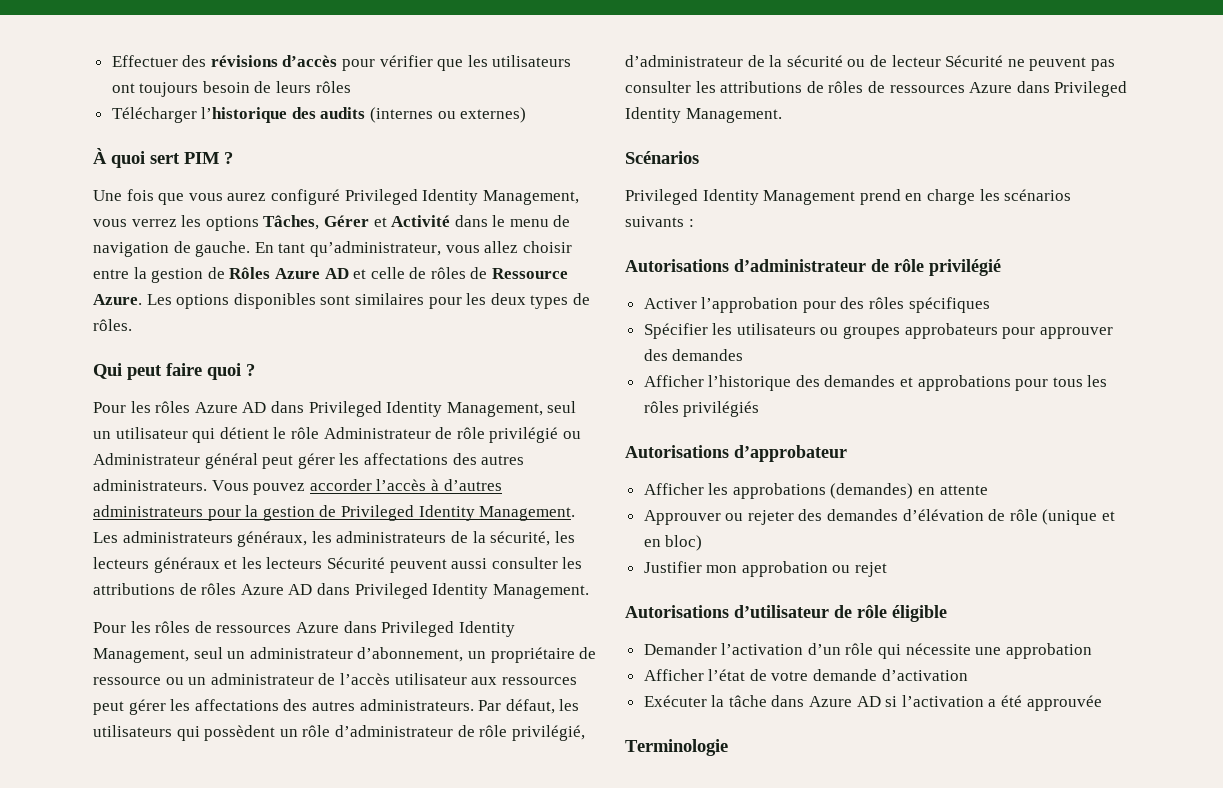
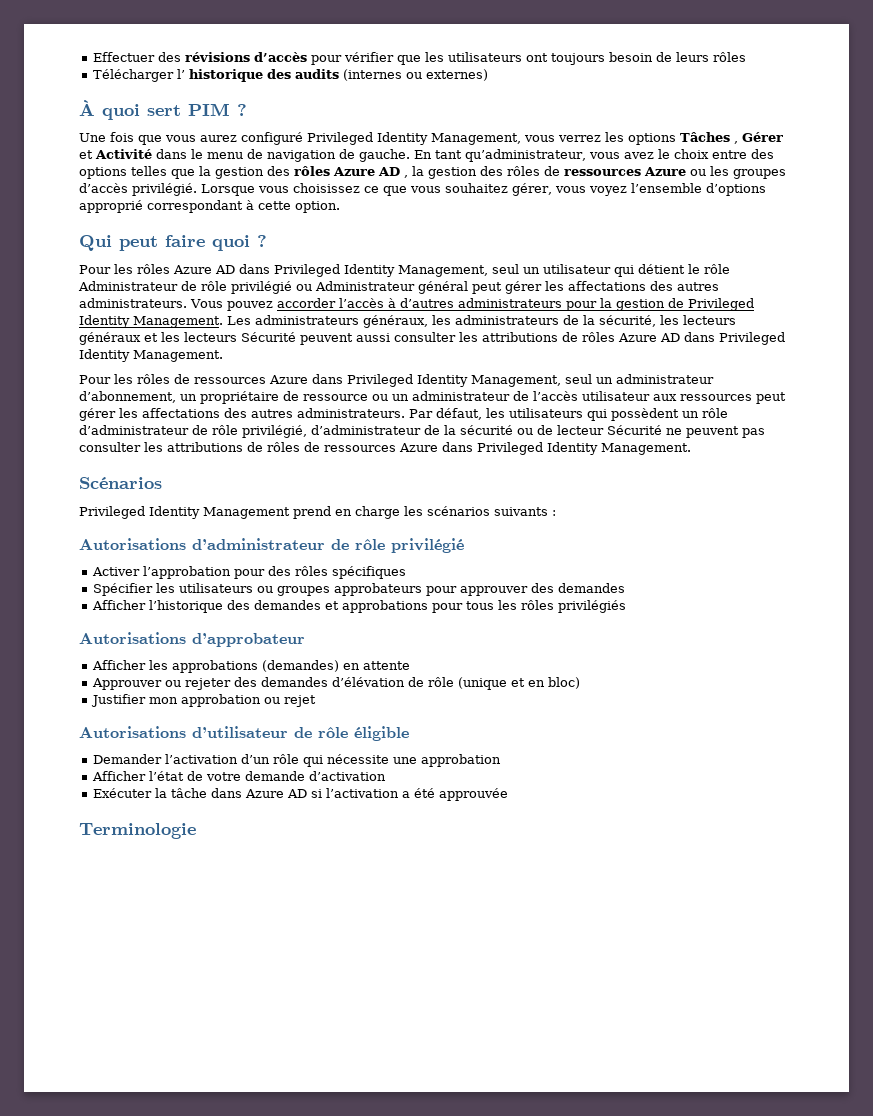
[201,107,288,123] l’historique -> [176,69,263,82] l’ historique
[263,215,320,230] Tâches, -> [680,132,738,144] Tâches ,
[484,241,572,253] [93,267,569,283] [93,293,590,309] [93,319,132,331] allez choisir entre la gestion de Rôles Azure AD et celle de rôles de Ressource Azure. Les options disponibles sont similaires pour les deux types de rôles. -> [623,149,774,159] [79,166,786,179] [79,183,766,196] [79,200,340,213] avez le choix entre des options telles que la gestion des rôles Azure AD , la gestion des rôles de ressources Azure ou les groupes d’accès privilégié. Lorsque vous choisissez ce que vous souhaitez gérer, vous voyez l’ensemble d’options approprié correspondant à cette option.

